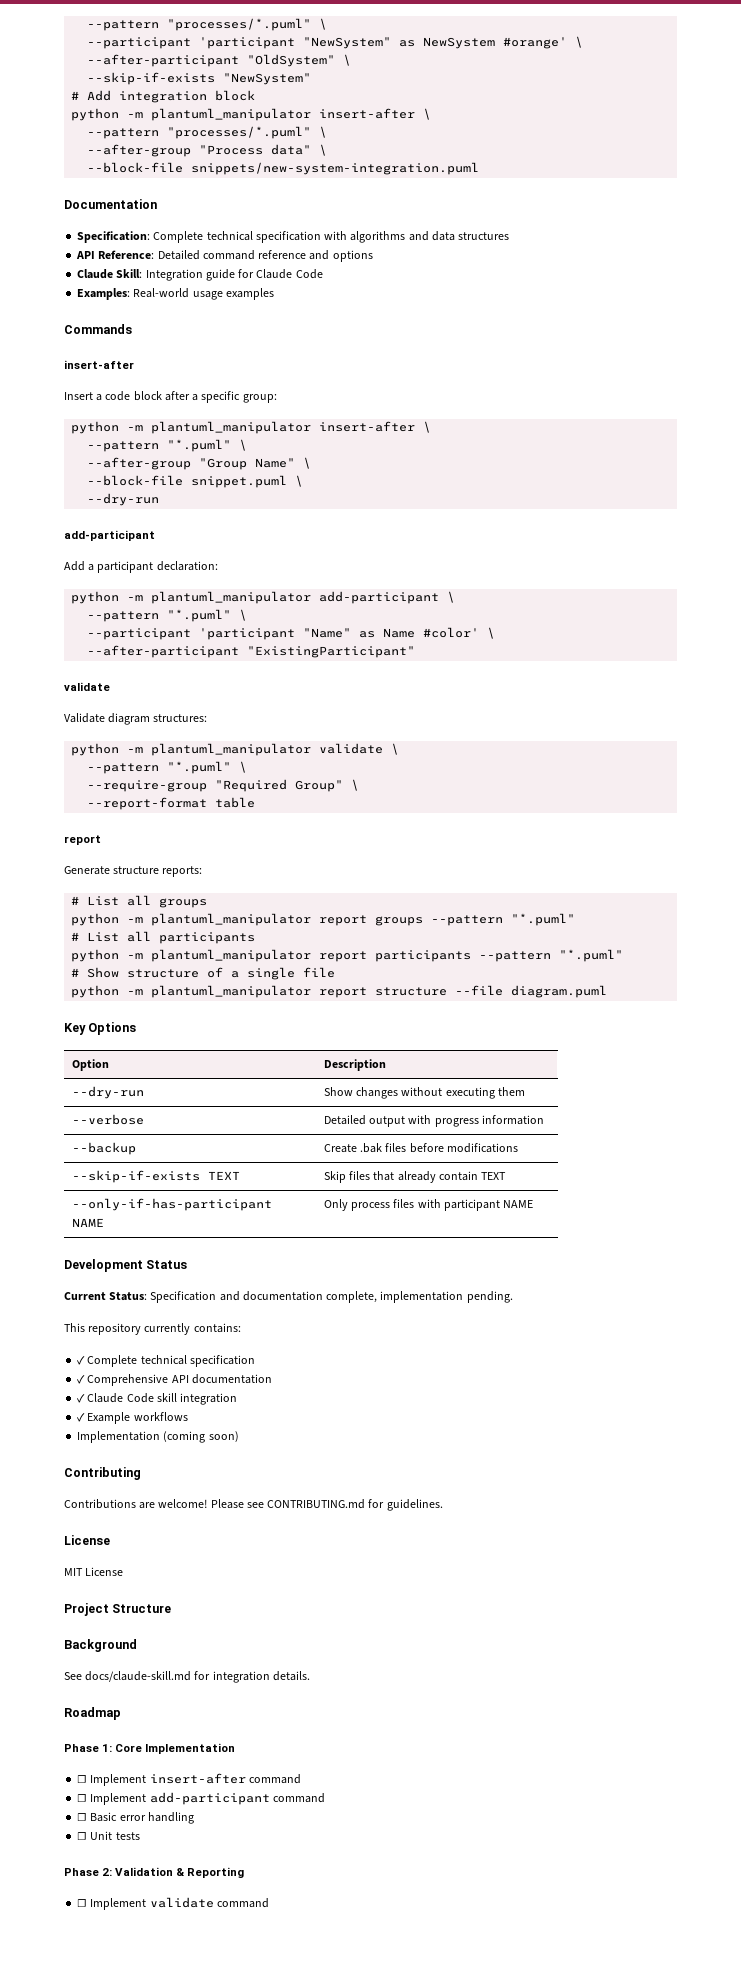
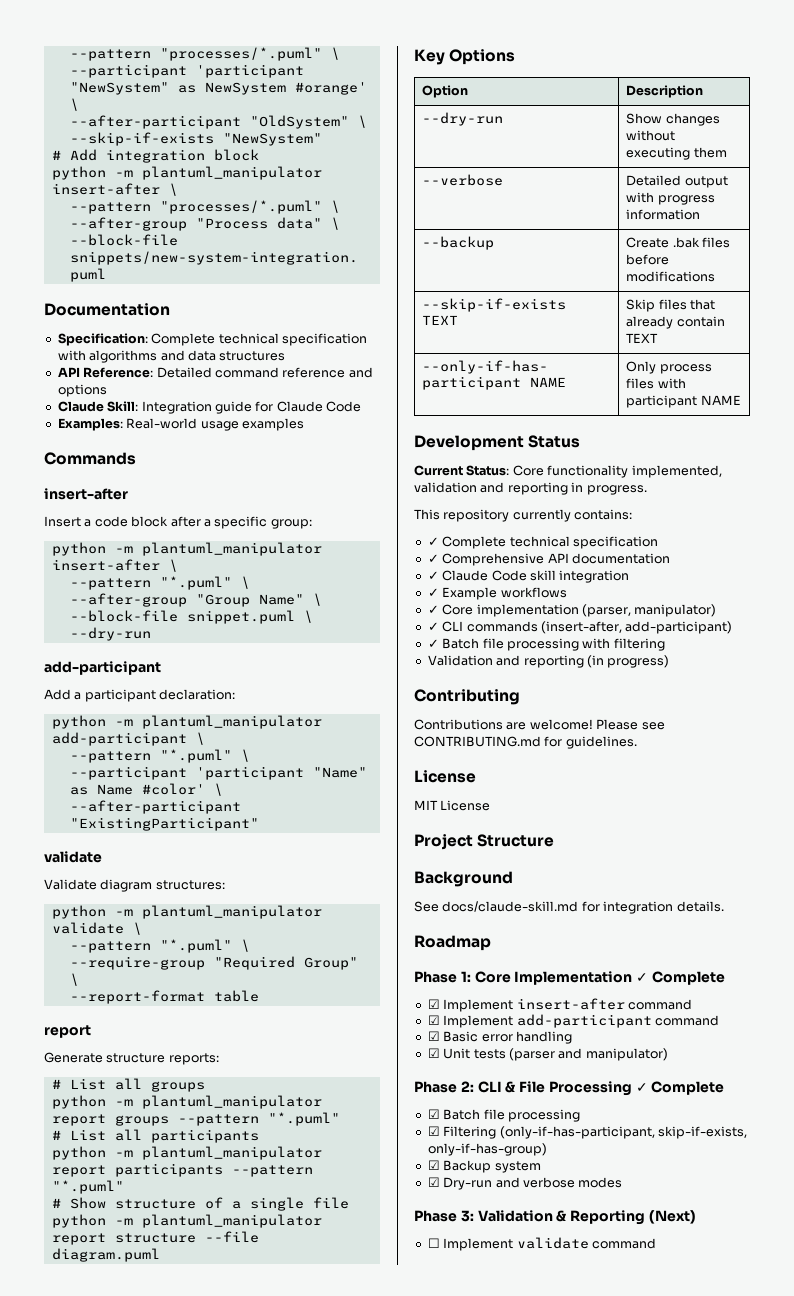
[150,1291,513,1303] Specification and documentation complete, implementation pending. -> [512,465,722,478] [414,482,647,495] Core functionality implemented, validation and reporting in progress.
[77,1431,239,1443] Implementation (coming soon) -> [427,604,717,617] [427,621,733,634] [427,638,665,651] [427,655,670,668] ✓ Core implementation (parser, manipulator) // ✓ CLI commands (insert-after, add-participant) // ✓ Batch file processing with filtering // Validation and reporting (in progress)
[77,1775,88,1783] // ☐ -> [636,971,725,985] [427,999,440,1009] ✓ Complete // ☑
[77,1794,88,1802] ☐ -> [427,1015,440,1025] ☑
[77,1813,88,1821] ☐ -> [427,1031,440,1041] ☑
[77,1832,88,1840] ☐ -> [427,1048,440,1058] ☑
(140, 1836) none -> [508,1048,668,1061] (parser and manipulator)
(113, 1872) none -> [477,1081,725,1096] [427,1109,580,1122] [427,1126,747,1139] [427,1143,547,1156] [427,1160,541,1173] [427,1177,623,1190] [414,1210,474,1222] CLI & File Processing ✓ Complete // ☑ Batch file processing // ☑ Filtering (only-if-has-participant, skip-if-exists, only-if-has-group) // ☑ Backup system // ☑ Dry-run and verbose modes // Phase 3:
(245, 1872) none -> [648,1210,696,1224] (Next)

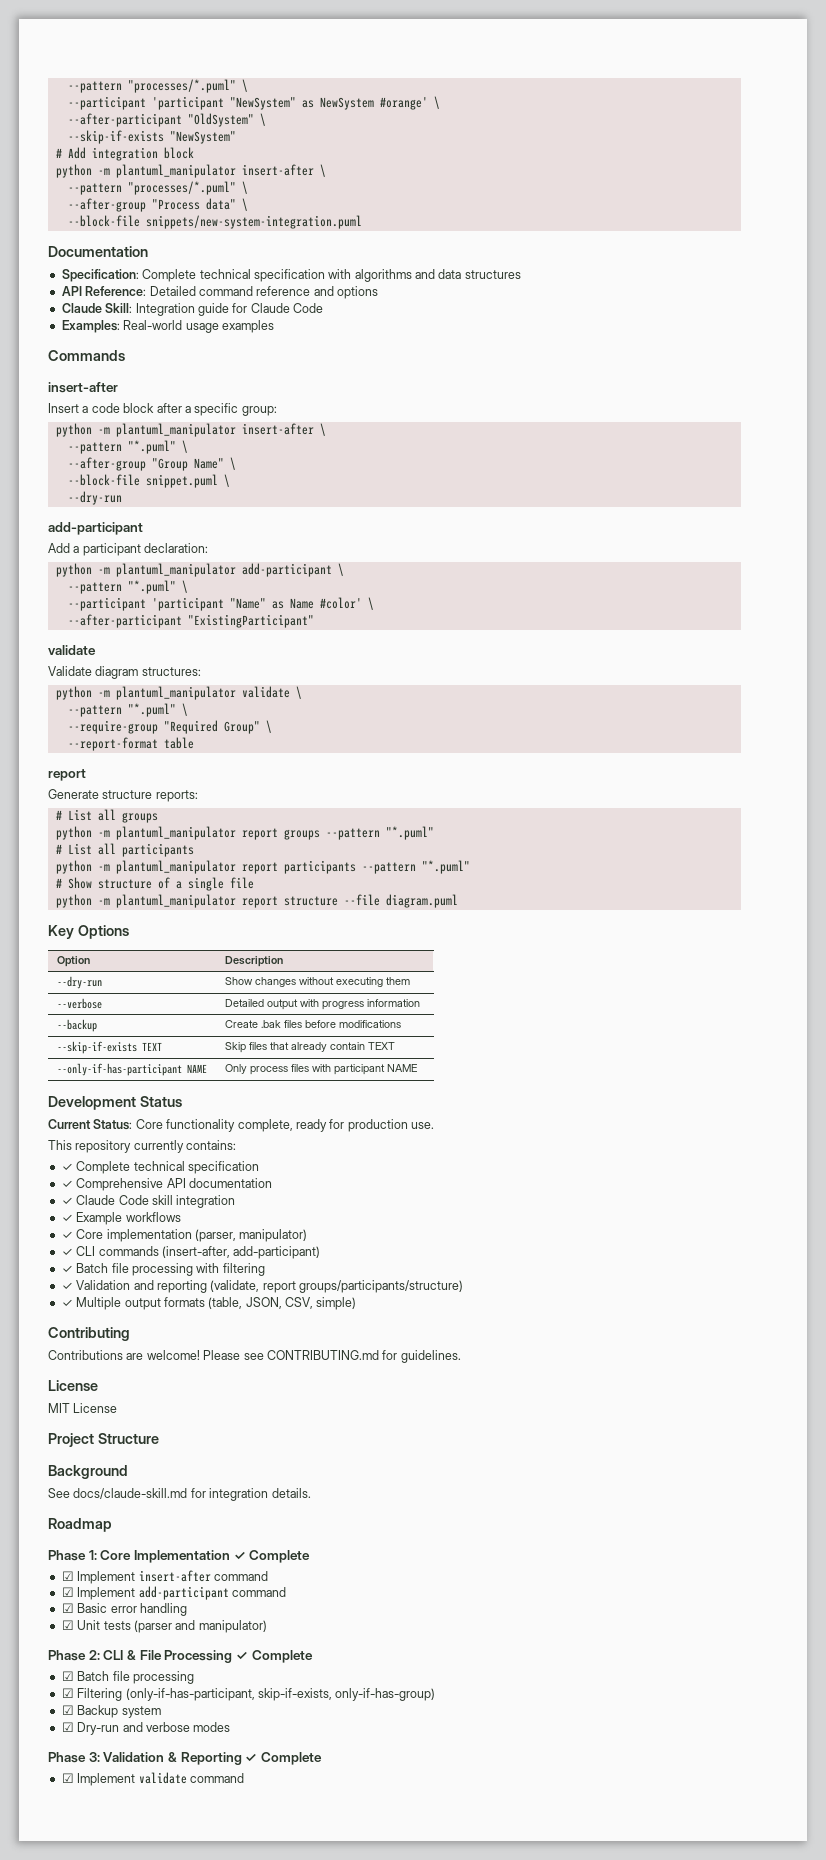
[631,465,722,478] [414,482,647,495] implemented, validation and reporting in progress. -> [237,1119,434,1132] complete, ready for production use.
(665, 644) none -> [61,1282,73,1290] ✓
[586,655,670,668] (in progress) -> [210,1280,463,1293] [61,1297,357,1310] (validate, report groups/participants/structure) // ✓ Multiple output formats (table, JSON, CSV, simple)
[648,1210,696,1224] [427,1238,440,1248] (Next) // ☐ -> [245,1752,322,1765] [61,1773,74,1783] ✓ Complete // ☑

